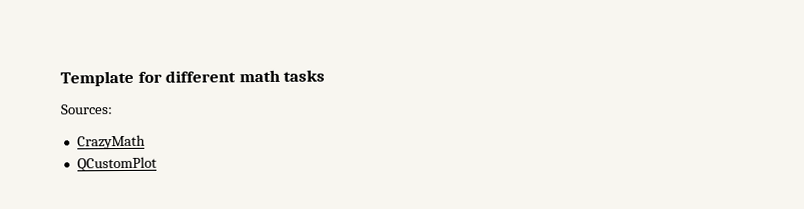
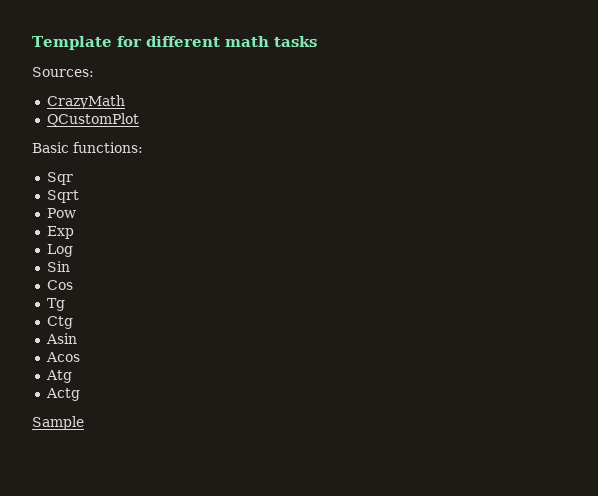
(157, 164) none -> [32,142,143,153] [46,172,73,185] [46,190,79,203] [46,208,76,218] [46,226,74,239] [46,244,73,257] [46,261,70,272] [46,280,73,290] [46,298,65,311] [46,316,73,329] [45,333,77,344] [45,352,80,362] [45,370,72,383] [45,388,80,401] [32,416,84,430] // Basic functions: // Sqr // Sqrt // Pow // Exp // Log // Sin // Cos // Tg // Ctg // Asin // Acos // Atg // Actg // Sample

